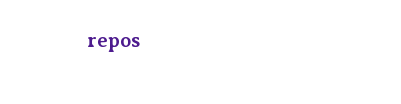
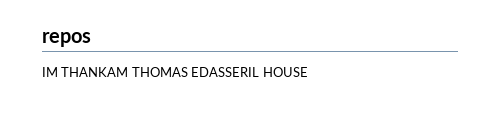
(140, 44) none -> [42,67,308,77] // IM THANKAM THOMAS EDASSERIL HOUSE

